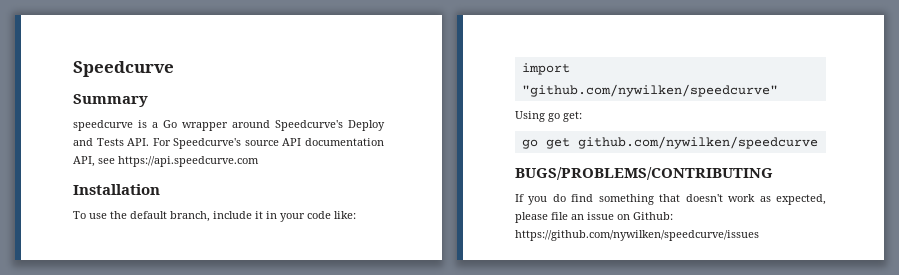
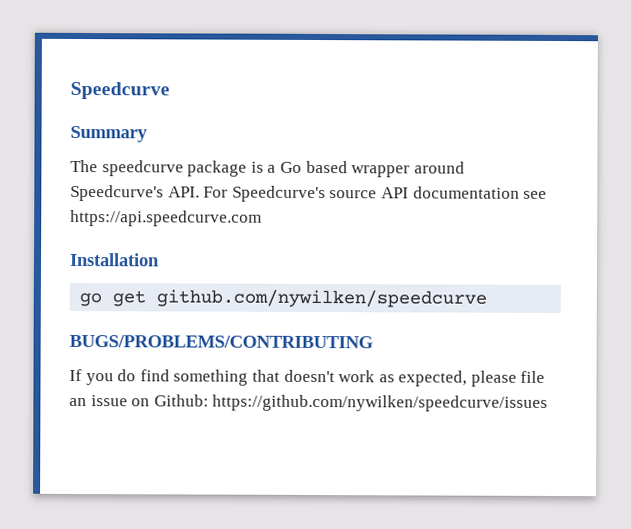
[73,120,133,131] speedcurve -> [70,159,248,177] The speedcurve package
(177, 124) none -> [305,160,348,174] based
[348,120,385,131] [73,138,124,146] Deploy and Tests -> (164, 193) none
[73,156,95,167] API, -> (520, 192) none
[73,211,356,222] [521,63,570,75] [521,84,778,97] [515,111,582,122] // To use the default branch, include it in your code like: // import "github.com/nywilken/speedcurve" // Using go get: -> (160, 259) none

